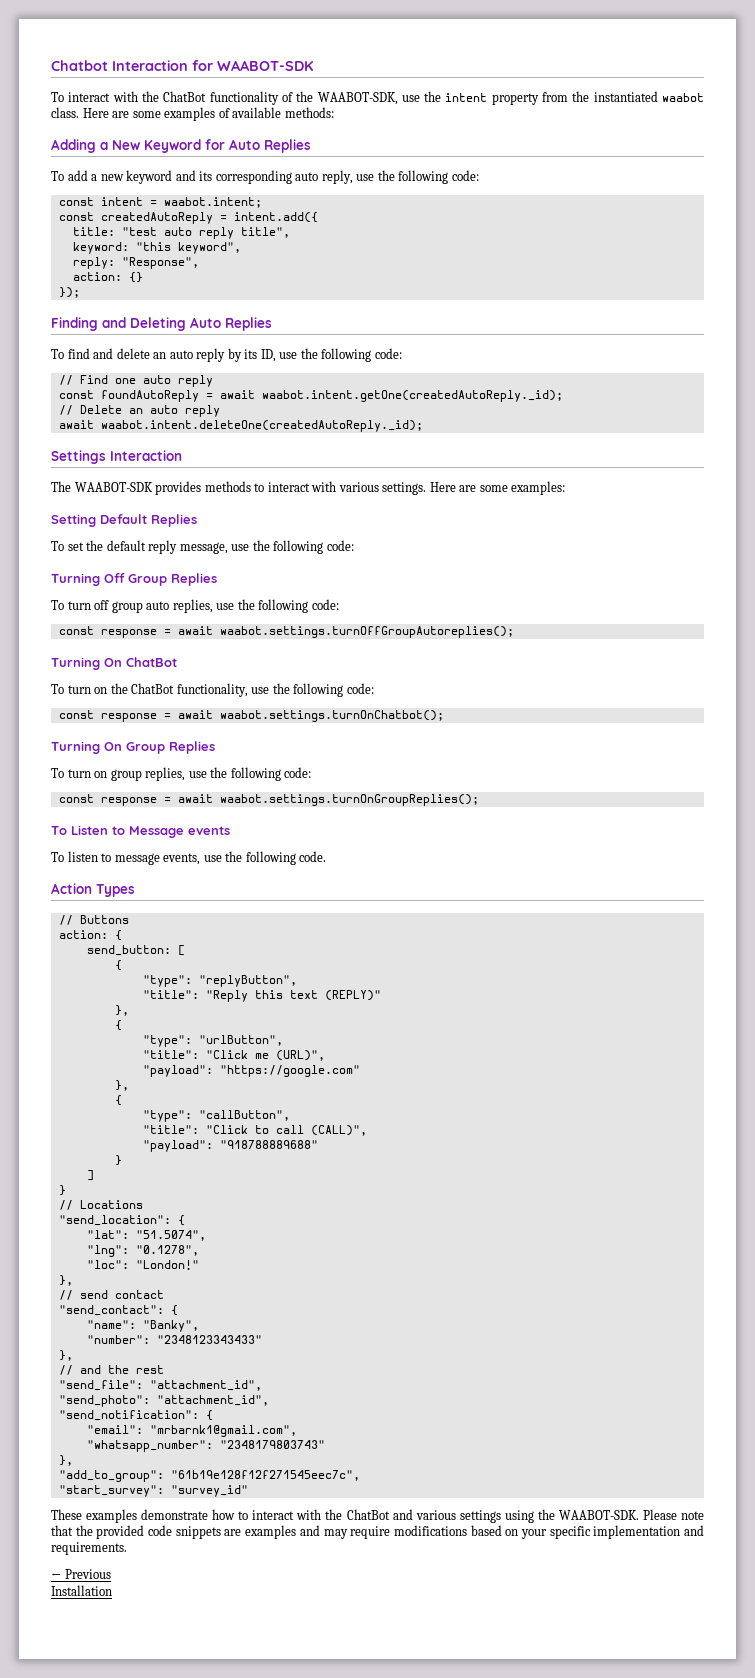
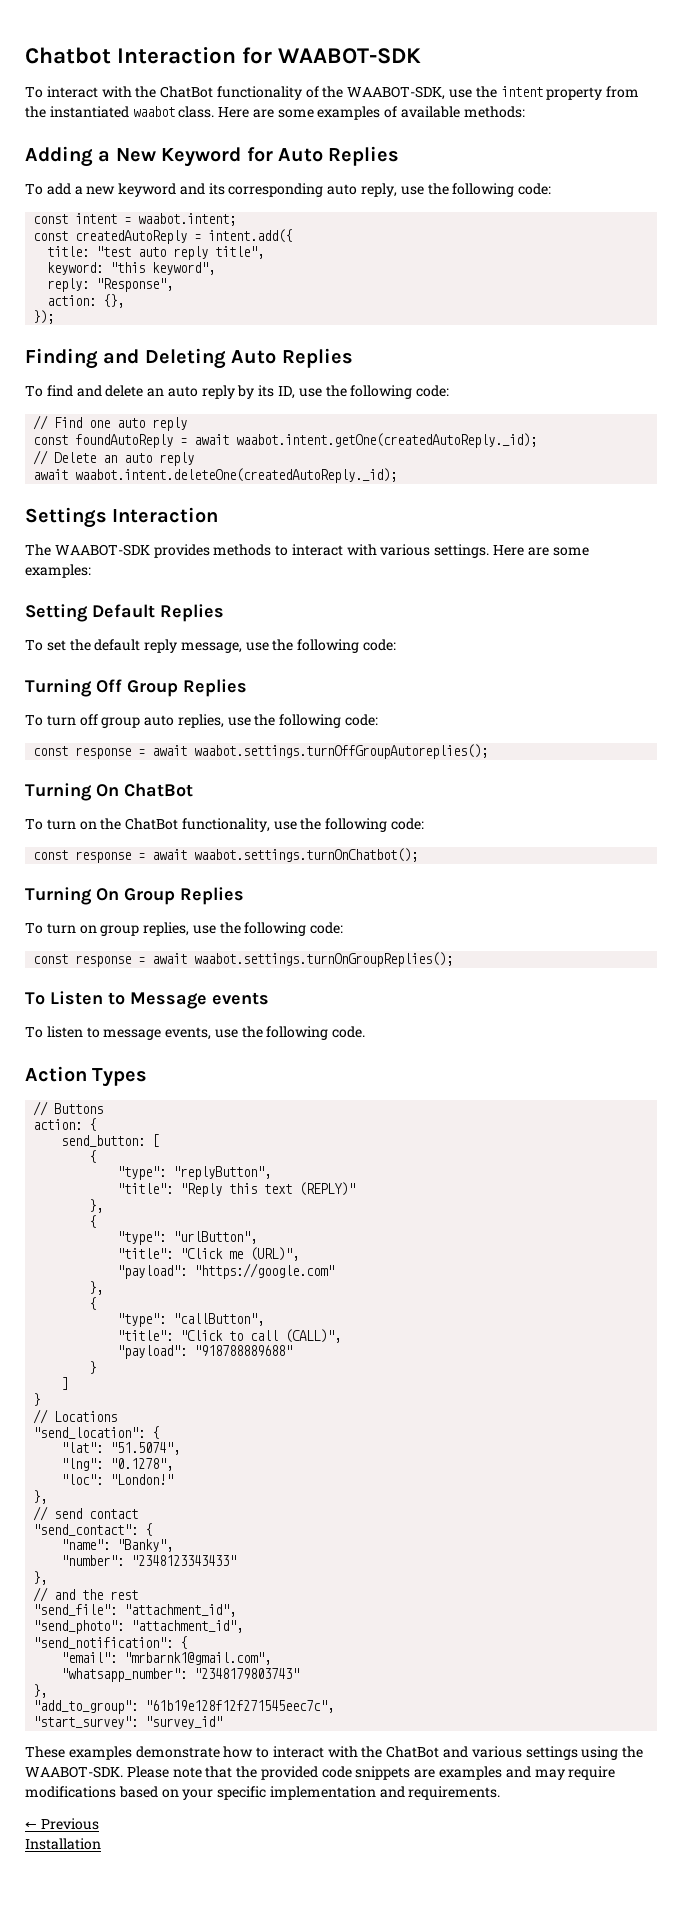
[128,272,143,283] {} -> [103,294,125,308] {},

